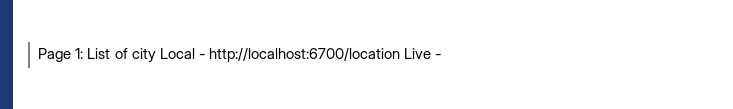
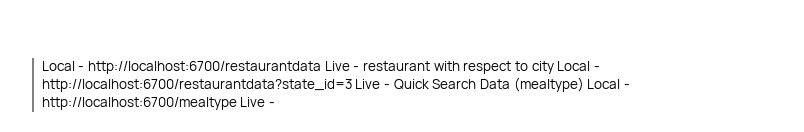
[38,48,128,62] Page 1: List of -> [41,61,528,74] Local - http://localhost:6700/restaurantdata Live - restaurant with respect to
[208,47,441,62] http://localhost:6700/location Live - -> [41,77,630,92] [41,97,276,110] http://localhost:6700/restaurantdata?state_id=3 Live - Quick Search Data (mealtype) Local - http://localhost:6700/mealtype Live -

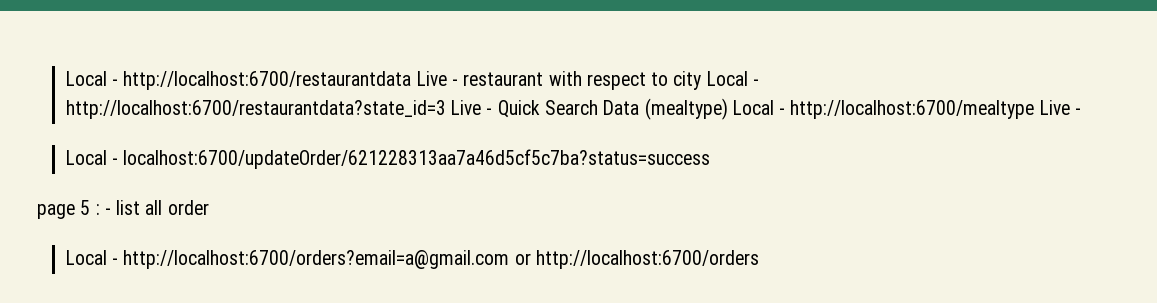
(276, 104) none -> [65,149,711,169] [37,200,209,219] [65,250,760,269] // Local - localhost:6700/updateOrder/621228313aa7a46d5cf5c7ba?status=success // page 5 : - list all order // Local - http://localhost:6700/orders?email=a@gmail.com or http://localhost:6700/orders

